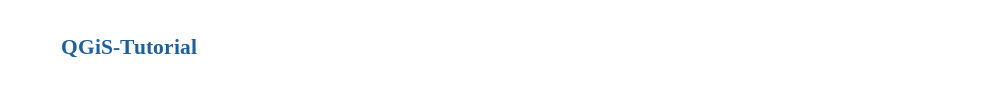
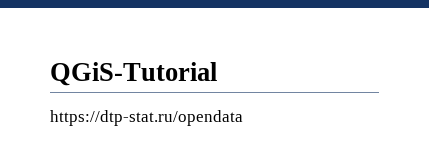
(197, 48) none -> [50,110,243,126] // https://dtp-stat.ru/opendata

